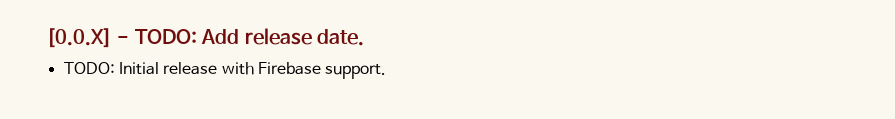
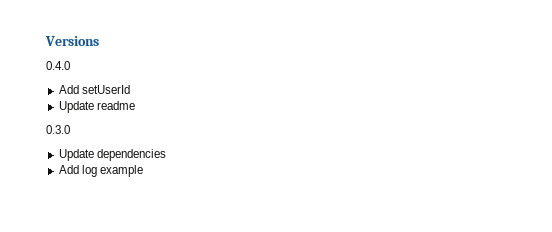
[46,28,364,48] [63,62,387,79] [0.0.X] - TODO: Add release date. // TODO: Initial release with Firebase support. -> [45,36,99,46] [46,61,70,70] [58,85,130,94] [58,101,135,113] [46,125,70,134] [58,149,166,161] [58,165,143,177] Versions // 0.4.0 // Add setUserId // Update readme // 0.3.0 // Update dependencies // Add log example

